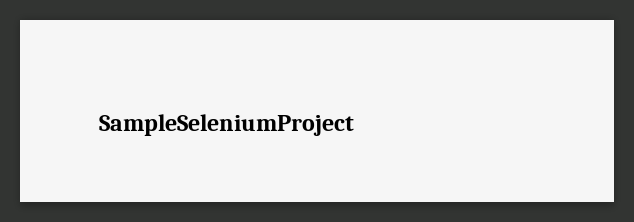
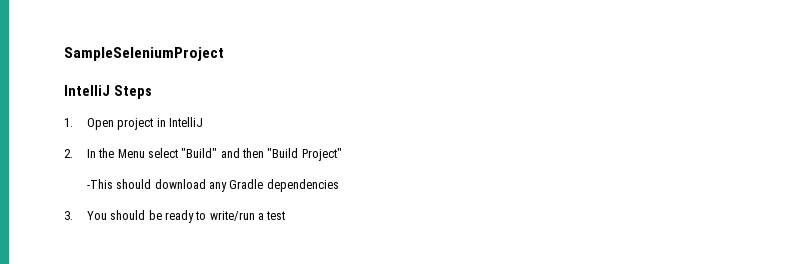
(354, 125) none -> [64,85,152,99] [64,117,203,130] [64,148,342,161] [86,179,339,192] [64,210,286,223] // IntelliJ Steps // 1. Open project in IntelliJ // 2. In the Menu select "Build" and then "Build Project" // -This should download any Gradle dependencies // 3. You should be ready to write/run a test

